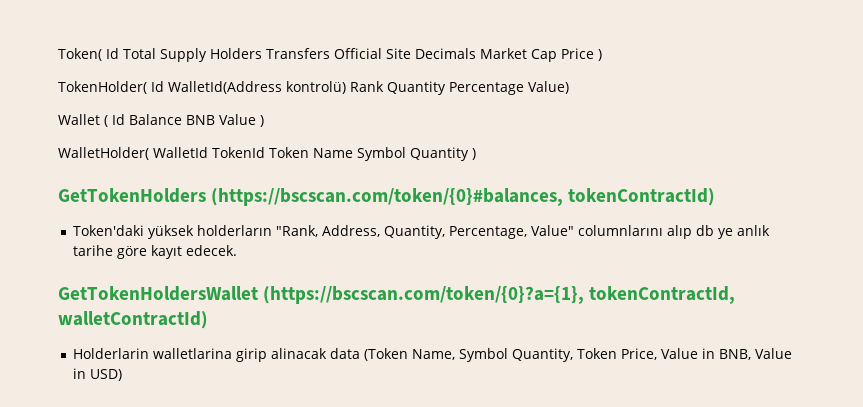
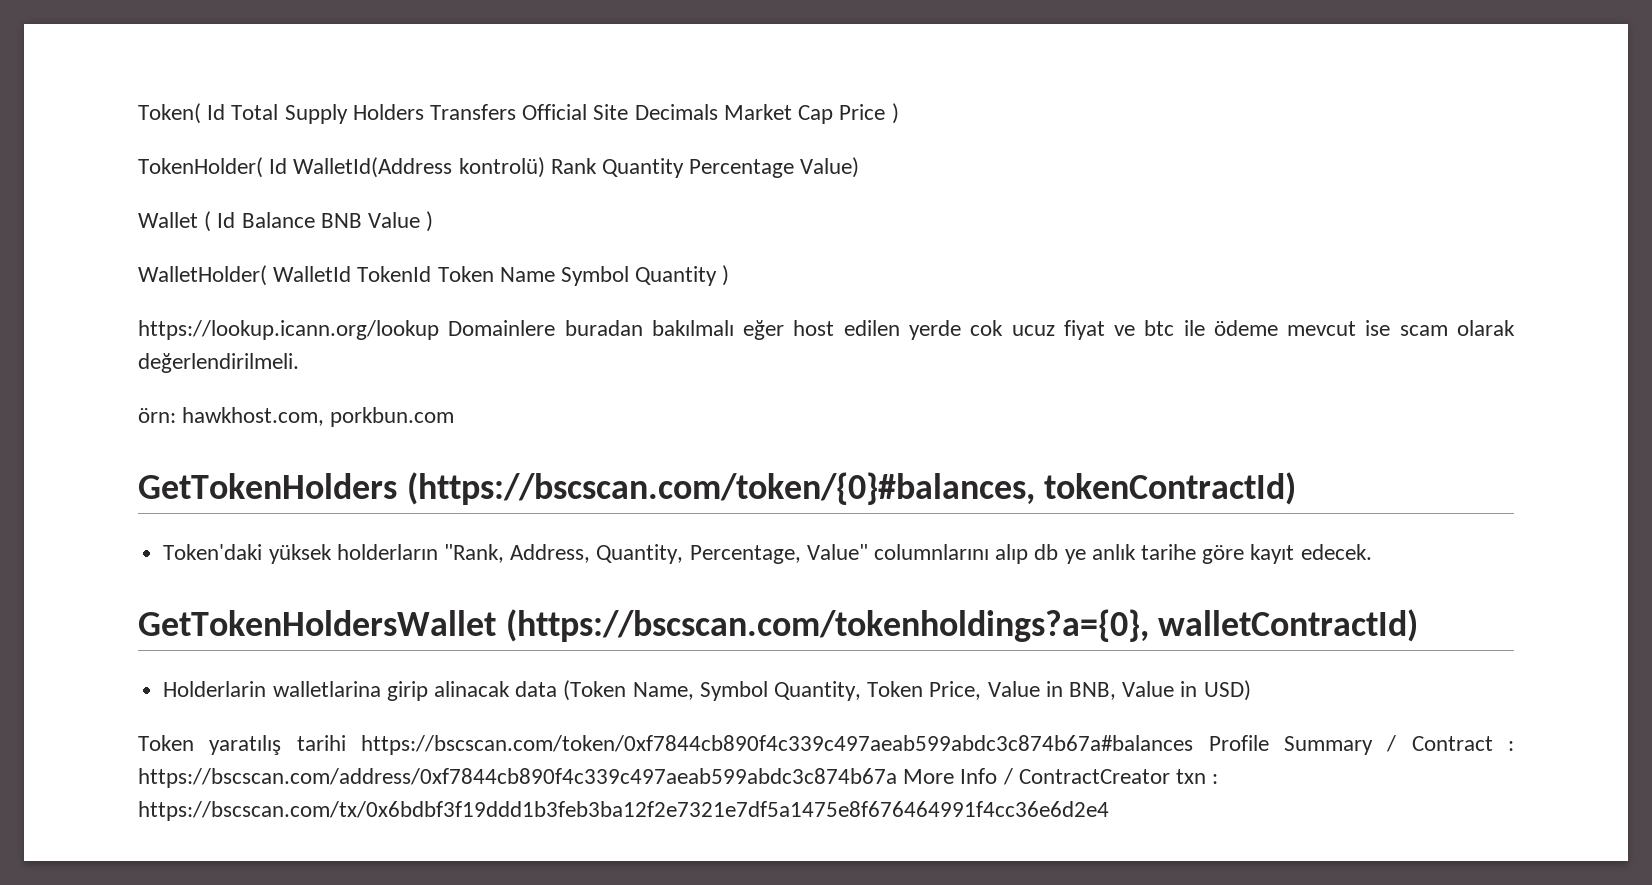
(476, 154) none -> [138,320,1516,340] [138,353,299,373] [138,407,455,427] // https://lookup.icann.org/lookup Domainlere buradan bakılmalı eğer host edilen yerde cok ucuz fiyat ve btc ile ödeme mevcut ise scam olarak değerlendirilmeli. // örn: hawkhost.com, porkbun.com
[263,286,736,304] (https://bscscan.com/token/{0}?a={1}, tokenContractId, -> [505,609,1149,642] (https://bscscan.com/tokenholdings?a={0},
(123, 375) none -> [138,735,1514,755] [138,768,1219,788] [138,801,1109,821] // Token yaratılış tarihi https://bscscan.com/token/0xf7844cb890f4c339c497aeab599abdc3c874b67a#balances Profile Summary / Contract : https://bscscan.com/address/0xf7844cb890f4c339c497aeab599abdc3c874b67a More Info / ContractCreator txn : https://bscscan.com/tx/0x6bdbf3f19ddd1b3feb3ba12f2e7321e7df5a1475e8f676464991f4cc36e6d2e4

